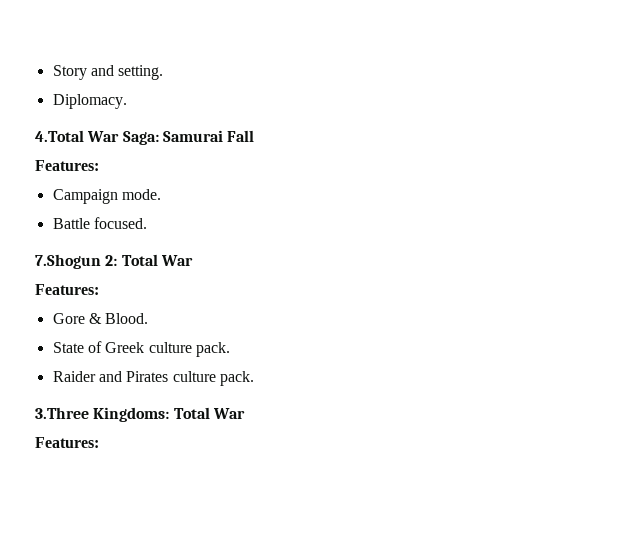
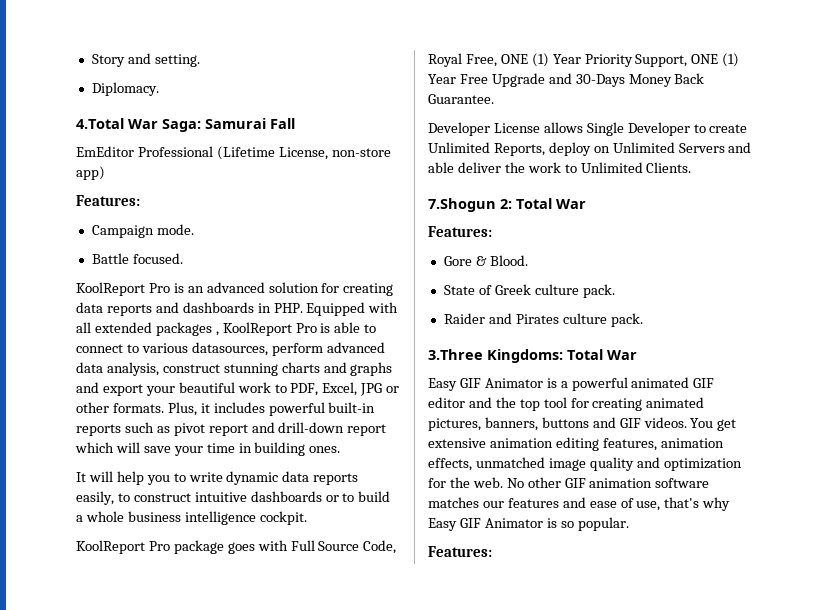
(255, 136) none -> [76,146,391,160] [76,166,105,180] // EmEditor Professional (Lifetime License, non-store app)
(147, 223) none -> [76,282,394,296] [76,302,399,316] [76,322,377,336] [76,342,385,356] [76,362,393,376] [76,382,400,396] [76,402,376,416] [76,422,387,436] [75,442,341,456] [76,471,359,485] [76,491,391,505] [76,511,307,525] [76,540,397,554] [428,53,740,67] [428,73,705,87] [428,94,494,104] [428,122,748,136] [428,142,752,156] [428,162,692,173] // KoolReport Pro is an advanced solution for creating data reports and dashboards in PHP. Equipped with all extended packages , KoolReport Pro is able to connect to various datasources, perform advanced data analysis, construct stunning charts and graphs and export your beautiful work to PDF, Excel, JPG or other formats. Plus, it includes powerful built-in reports such as pivot report and drill-down report which will save your time in building ones. // It will help you to write dynamic data reports easily, to construct intuitive dashboards or to build a whole business intelligence cockpit. // KoolReport Pro package goes with Full Source Code, Royal Free, ONE (1) Year Priority Support, ONE (1) Year Free Upgrade and 30-Days Money Back Guarantee. // Developer License allows Single Developer to create Unlimited Reports, deploy on Unlimited Servers and able deliver the work to Unlimited Clients.
(245, 413) none -> [428,377,715,391] [428,397,705,411] [428,417,737,431] [428,437,724,451] [428,457,742,471] [428,477,710,488] [428,497,731,511] [428,517,629,531] // Easy GIF Animator is a powerful animated GIF editor and the top tool for creating animated pictures, banners, buttons and GIF videos. You get extensive animation editing features, animation effects, unmatched image quality and optimization for the web. No other GIF animation software matches our features and ease of use, that's why Easy GIF Animator is so popular.

